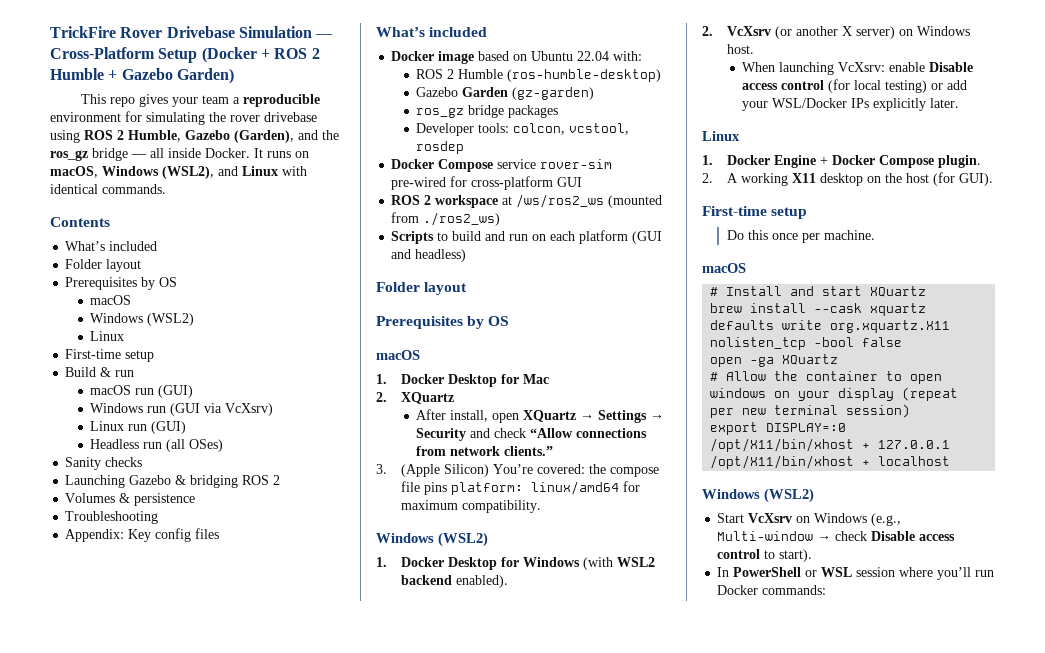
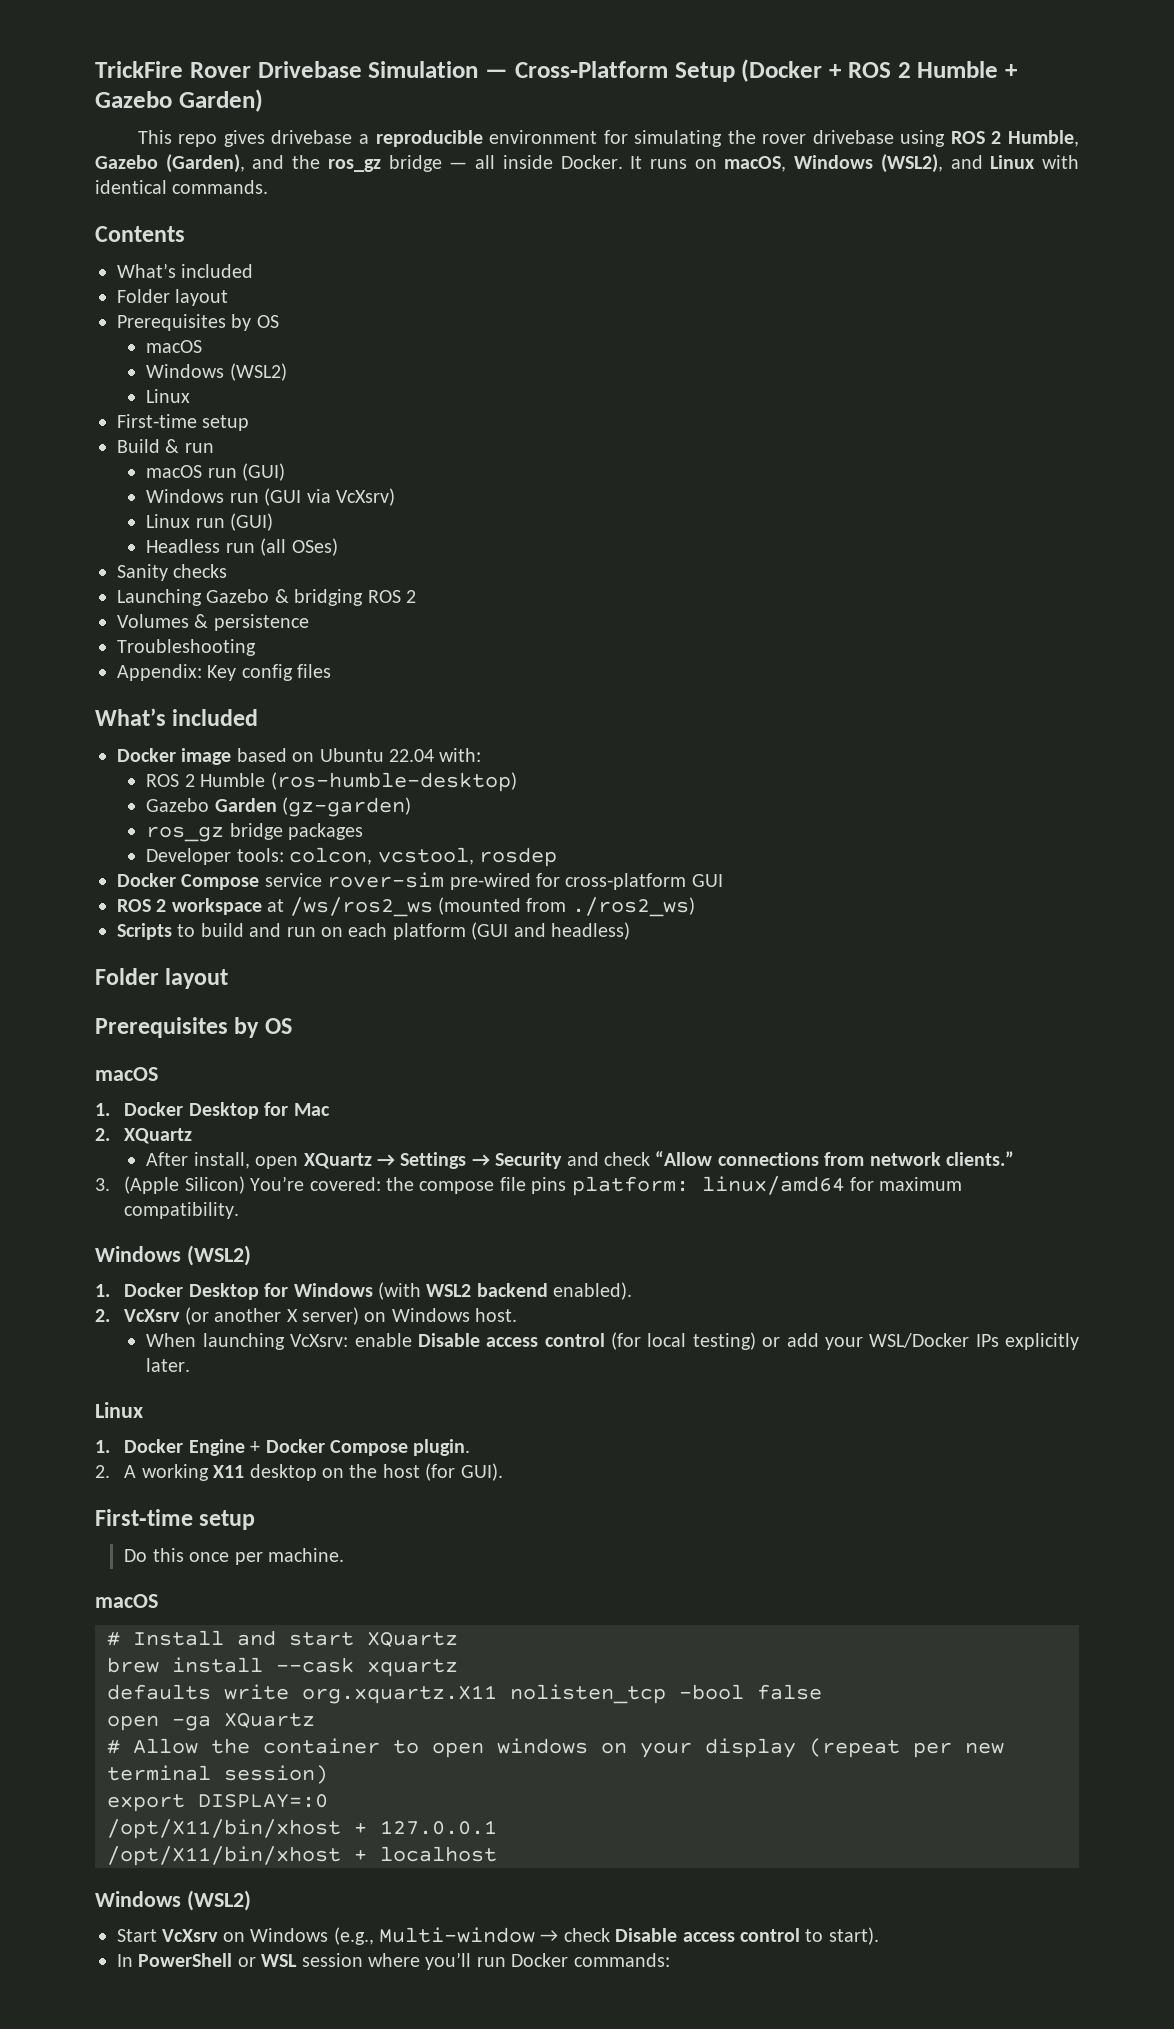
[172,95,230,107] your team -> [271,130,353,144] drivebase

